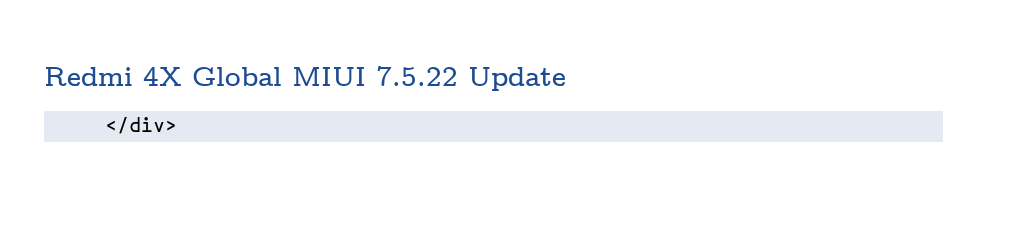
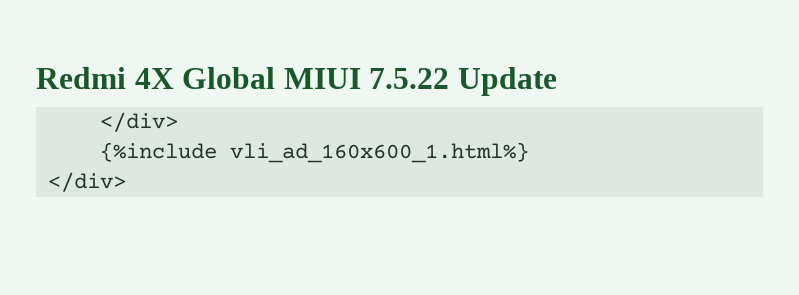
(178, 125) none -> [100,142,529,163] [48,172,126,192] // {%include vli_ad_160x600_1.html%} // </div>

